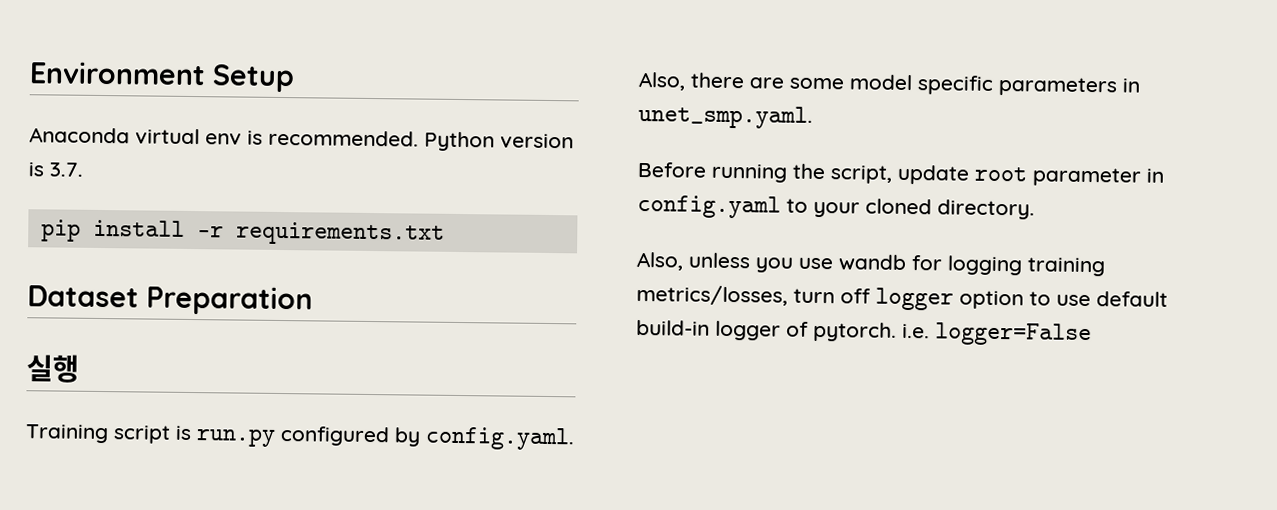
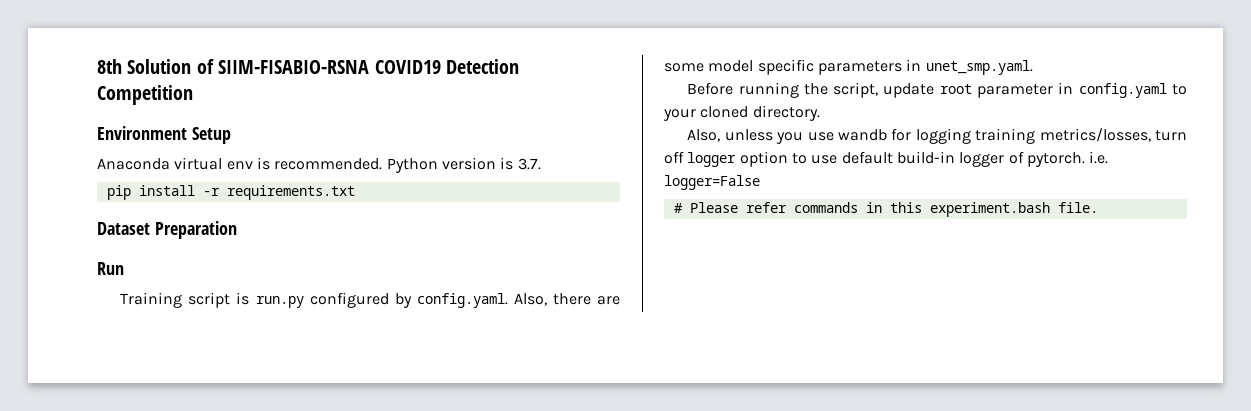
(29, 73) none -> [97,59,519,74] [97,85,193,105] 8th Solution of SIIM-FISABIO-RSNA COVID19 Detection Competition //
[26,354,79,383] 실행 -> [97,262,124,275] Run
(1092, 334) none -> [673,202,1098,217] // # Please refer commands in this experiment.bash file.

